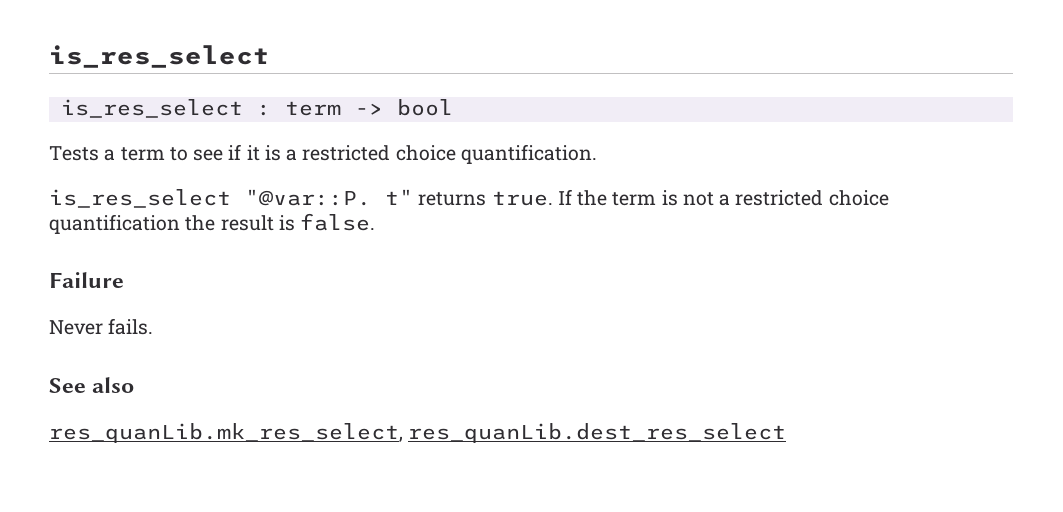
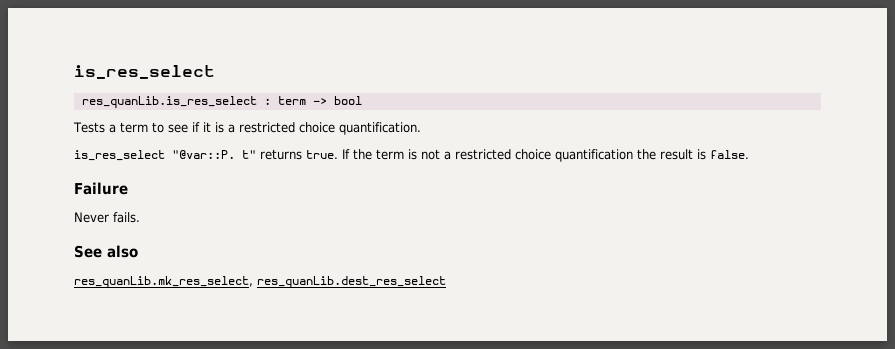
[60,99,243,118] is_res_select -> [81,96,257,108] res_quanLib.is_res_select

